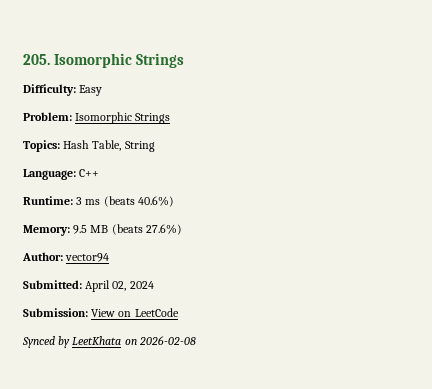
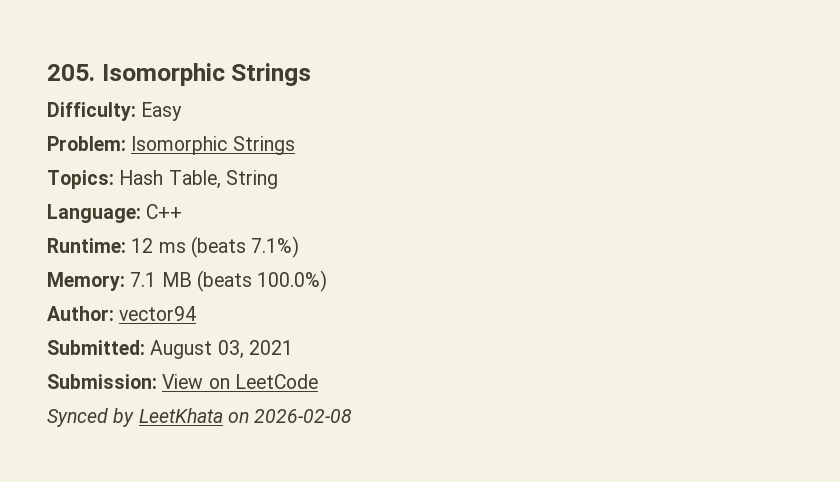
[76,197,83,205] 3 -> [131,238,154,253] 12
[137,196,174,207] 40.6%) -> [251,236,300,258] 7.1%)
[73,225,88,234] 9.5 -> [130,272,157,287] 7.1
[145,224,182,235] 27.6%) -> [257,270,328,292] 100.0%)
[85,280,154,292] April 02, 2024 -> [150,340,293,359] August 03, 2021

